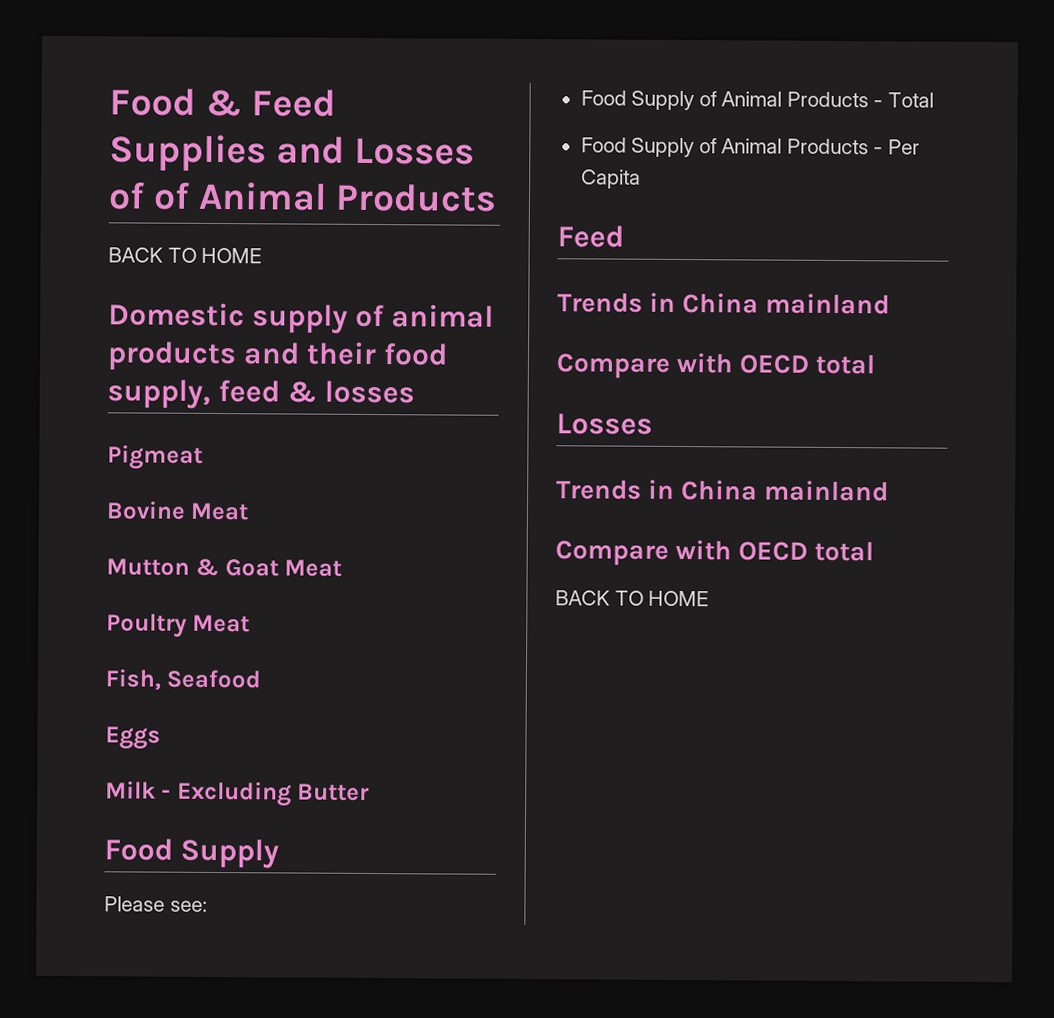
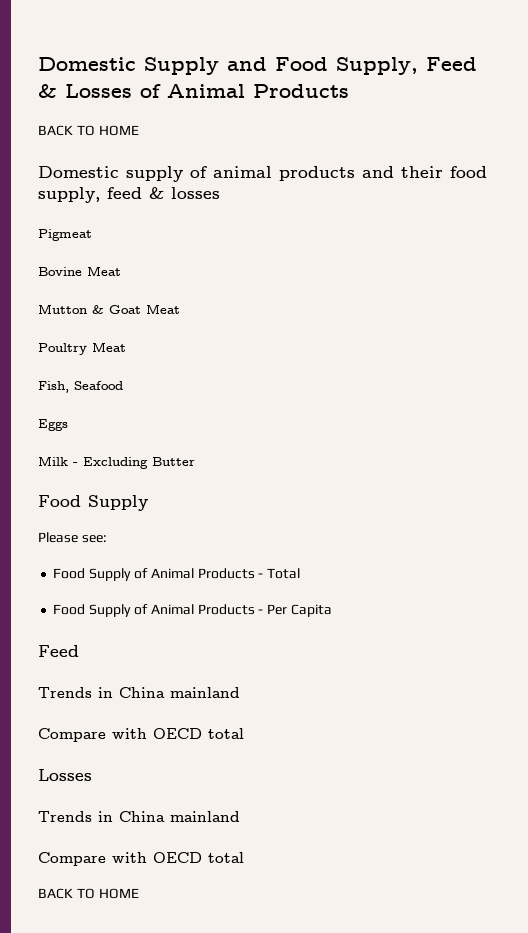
[109,88,337,117] [109,134,346,172] Food & Feed Supplies and -> [38,57,477,75] [38,84,57,98] Domestic Supply and Food Supply, Feed &
[153,181,191,210] of -> (161, 91) none

